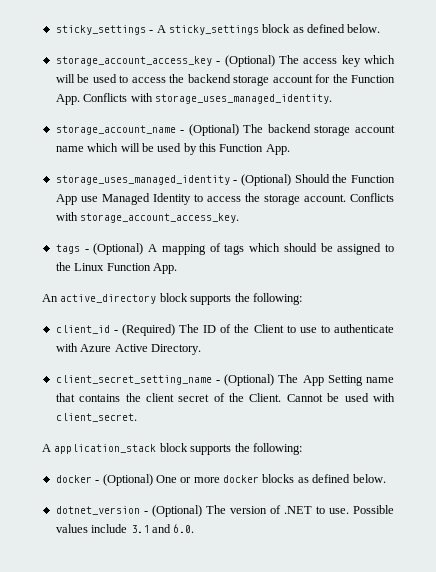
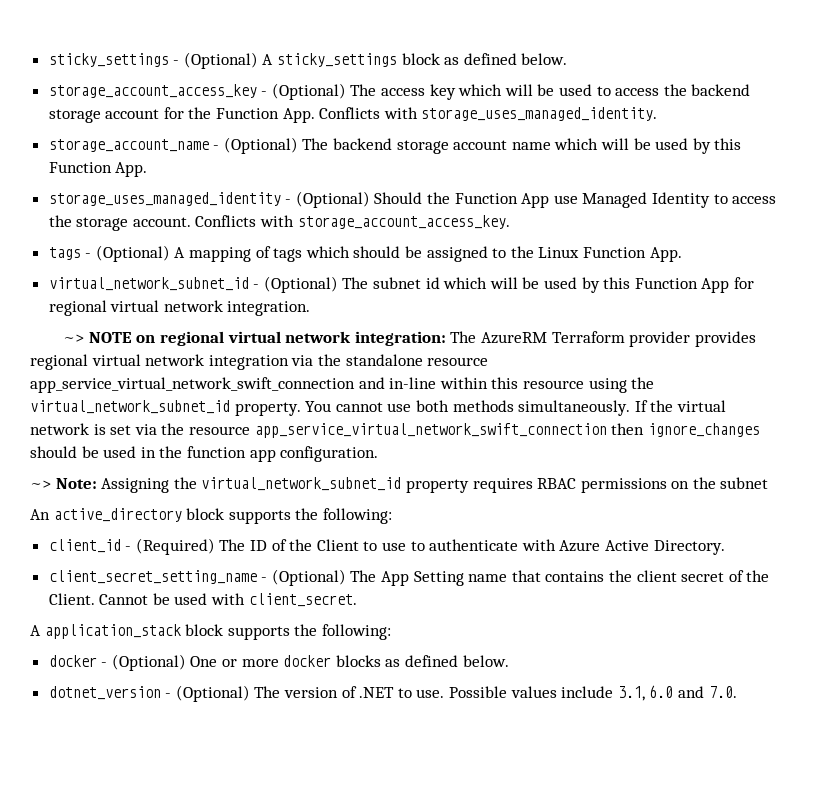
(154, 31) none -> [183,52,258,69] (Optional)
(177, 268) none -> [48,276,754,293] [48,300,311,316] [63,331,756,347] [30,354,489,370] [30,377,655,393] [30,400,726,416] [30,423,760,438] [30,446,379,462] [30,477,769,493] // virtual_network_subnet_id - (Optional) The subnet id which will be used by this Function App for regional virtual network integration. // ~> NOTE on regional virtual network integration: The AzureRM Terraform provider provides regional virtual network integration via the standalone resource app_service_virtual_network_swift_connection and in-line within this resource using the virtual_network_subnet_id property. You cannot use both methods simultaneously. If the virtual network is set via the resource app_service_virtual_network_swift_connection then ignore_changes should be used in the function app configuration. // ~> Note: Assigning the virtual_network_subnet_id property requires RBAC permissions on the subnet
[130,524,195,533] 3.1 and 6.0. -> [617,685,737,701] 3.1, 6.0 and 7.0.

